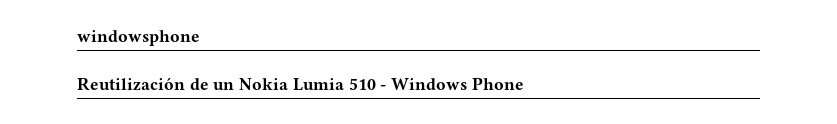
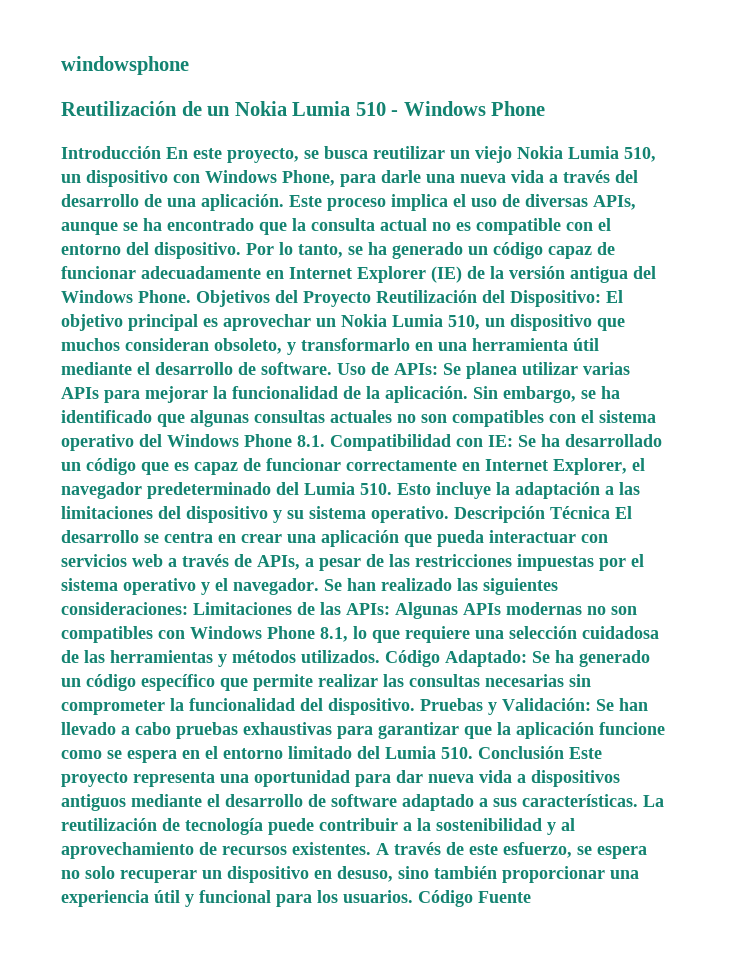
(524, 83) none -> [61,146,656,163] [61,170,638,187] [61,194,636,211] [61,218,611,235] [61,242,615,259] [61,266,656,283] [61,290,623,307] [61,314,625,331] [61,338,599,355] [61,362,630,379] [61,386,620,403] [61,410,656,427] [61,434,662,451] [61,458,645,475] [61,482,640,499] [61,506,632,523] [61,530,608,547] [61,554,644,571] [61,578,558,595] [61,602,637,619] [61,626,659,643] [61,650,650,667] [61,674,591,691] [61,698,648,715] [61,722,665,739] [61,746,602,763] [61,770,620,787] [61,794,664,811] [61,818,575,835] [61,842,647,859] [61,866,639,883] [61,890,531,907] // Introducción En este proyecto, se busca reutilizar un viejo Nokia Lumia 510, un dispositivo con Windows Phone, para darle una nueva vida a través del desarrollo de una aplicación. Este proceso implica el uso de diversas APIs, aunque se ha encontrado que la consulta actual no es compatible con el entorno del dispositivo. Por lo tanto, se ha generado un código capaz de funcionar adecuadamente en Internet Explorer (IE) de la versión antigua del Windows Phone. Objetivos del Proyecto Reutilización del Dispositivo: El objetivo principal es aprovechar un Nokia Lumia 510, un dispositivo que muchos consideran obsoleto, y transformarlo en una herramienta útil mediante el desarrollo de software. Uso de APIs: Se planea utilizar varias APIs para mejorar la funcionalidad de la aplicación. Sin embargo, se ha identificado que algunas consultas actuales no son compatibles con el sistema operativo del Windows Phone 8.1. Compatibilidad con IE: Se ha desarrollado un código que es capaz de funcionar correctamente en Internet Explorer, el navegador predeterminado del Lumia 510. Esto incluye la adaptación a las limitaciones del dispositivo y su sistema operativo. Descripción Técnica El desarrollo se centra en crear una aplicación que pueda interactuar con servicios web a través de APIs, a pesar de las restricciones impuestas por el sistema operativo y el navegador. Se han realizado las siguientes consideraciones: Limitaciones de las APIs: Algunas APIs modernas no son compatibles con Windows Phone 8.1, lo que requiere una selección cuidadosa de las herramientas y métodos utilizados. Código Adaptado: Se ha generado un código específico que permite realizar las consultas necesarias sin comprometer la funcionalidad del dispositivo. Pruebas y Validación: Se han llevado a cabo pruebas exhaustivas para garantizar que la aplicación funcione como se espera en el entorno limitado del Lumia 510. Conclusión Este proyecto representa una oportunidad para dar nueva vida a dispositivos antiguos mediante el desarrollo de software adaptado a sus características. La reutilización de tecnología puede contribuir a la sostenibilidad y al aprovechamiento de recursos existentes. A través de este esfuerzo, se espera no solo recuperar un dispositivo en desuso, sino también proporcionar una experiencia útil y funcional para los usuarios. Código Fuente

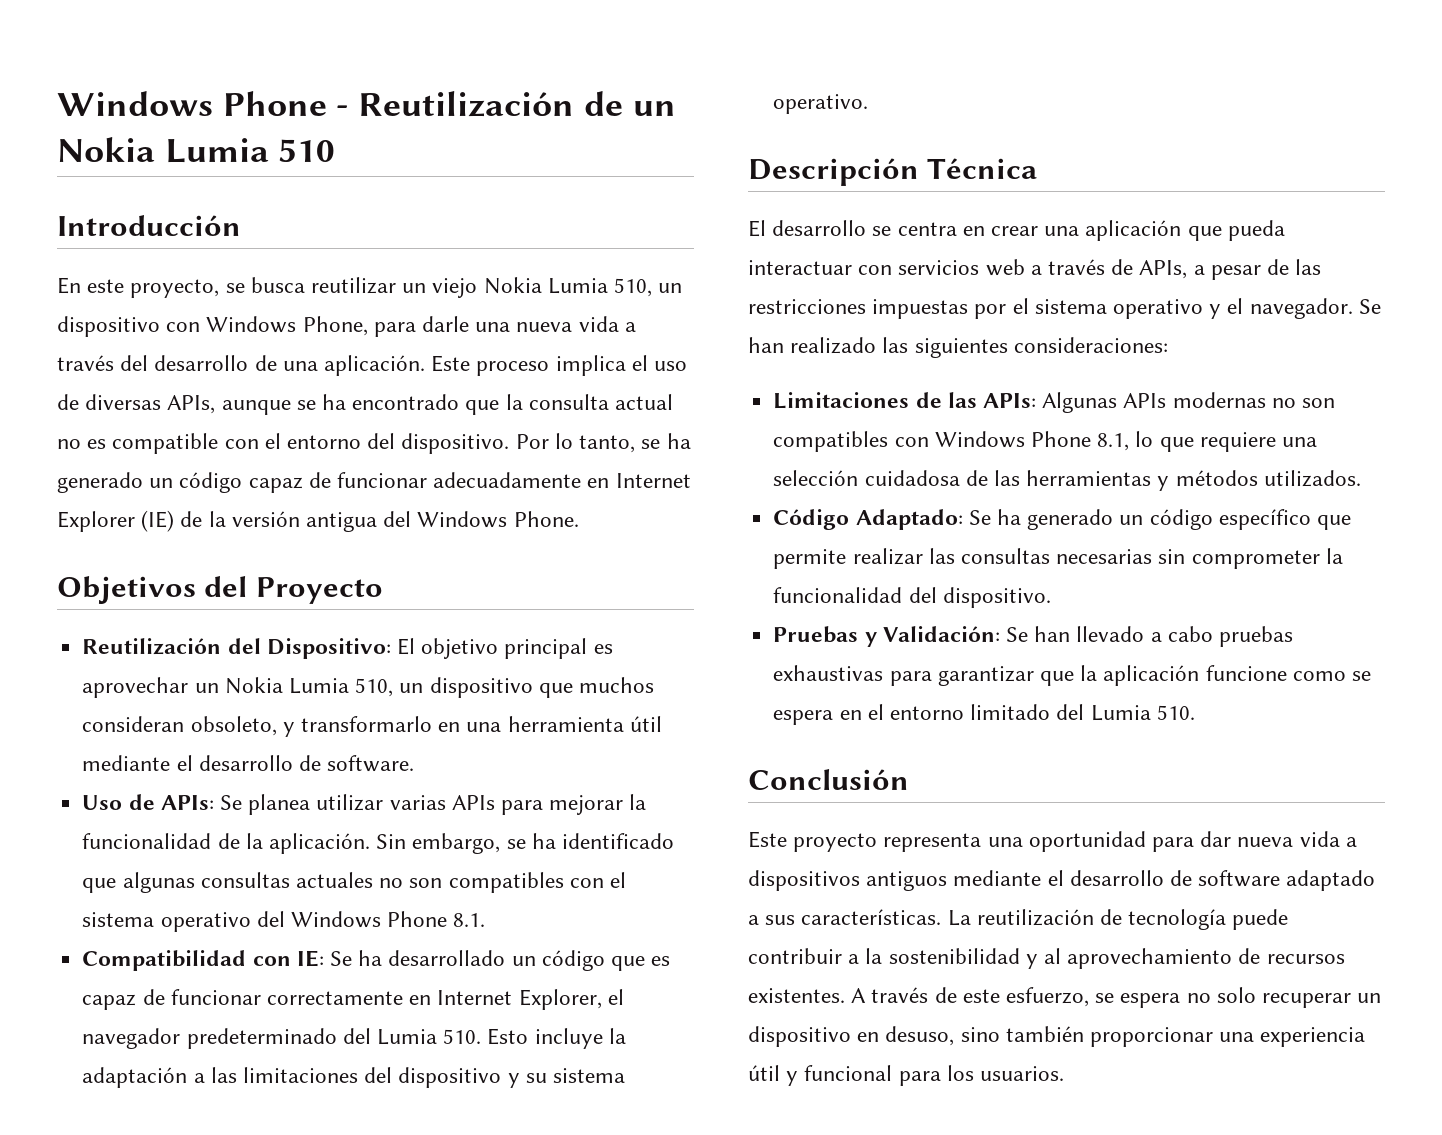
[61,56,189,75] windowsphone // -> [57,91,349,116] Windows Phone -
[391,101,546,116] - Windows Phone -> (336, 150) none
(161, 152) none -> (241, 225) //
(191, 296) none -> (579, 519) //
(371, 299) none -> (383, 590) //
(332, 368) none -> (415, 763) //
(325, 441) none -> (486, 920) //
(449, 514) none -> (869, 104) //
(610, 512) none -> (1038, 168) //
(188, 608) none -> (1168, 345) //
(380, 656) none -> (1361, 478) //
(415, 706) none -> (1051, 597) //
(473, 753) none -> (1195, 712) //
(564, 752) none -> (909, 779) //
[418,890,531,907] Código Fuente -> (1065, 1073) none

